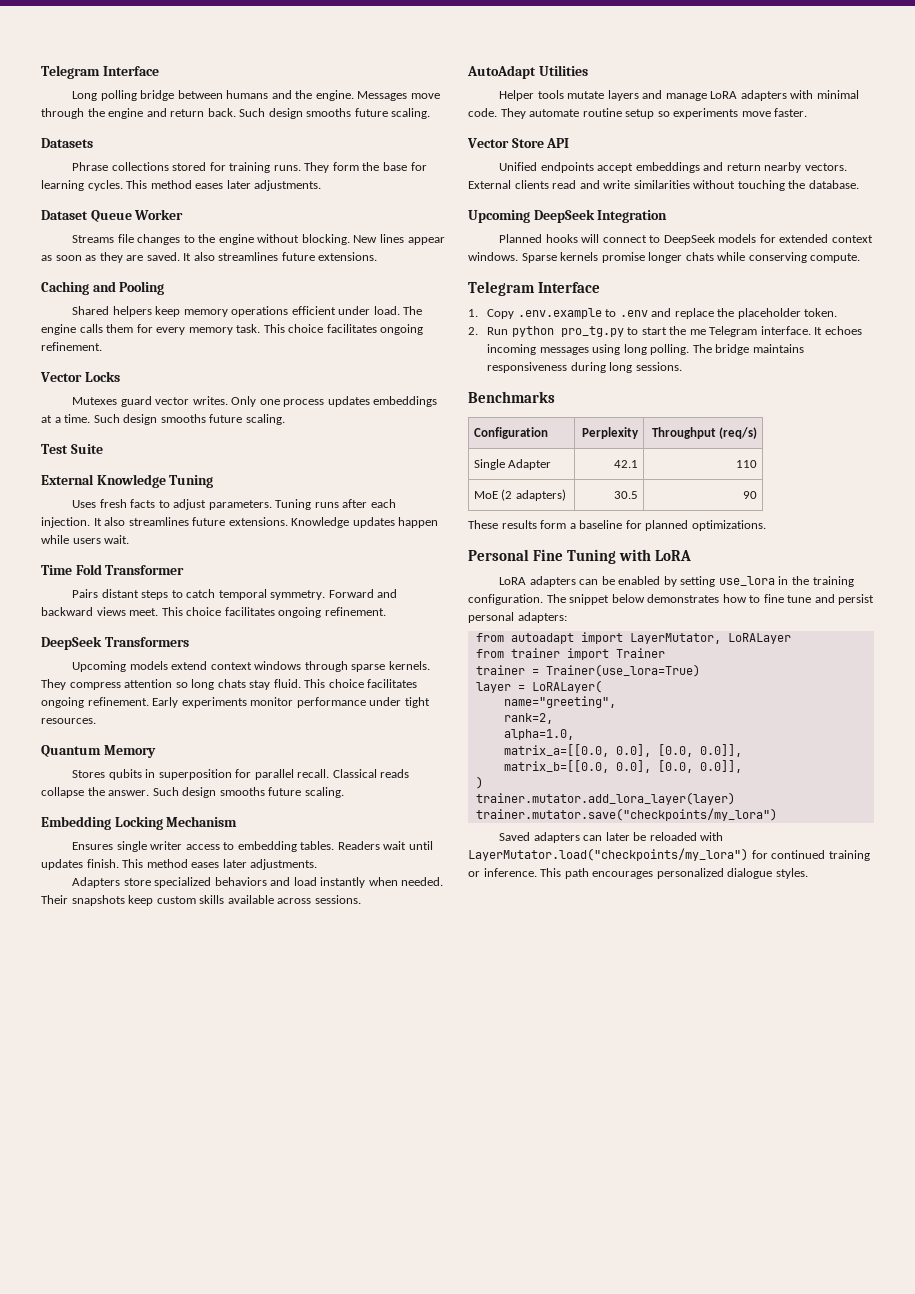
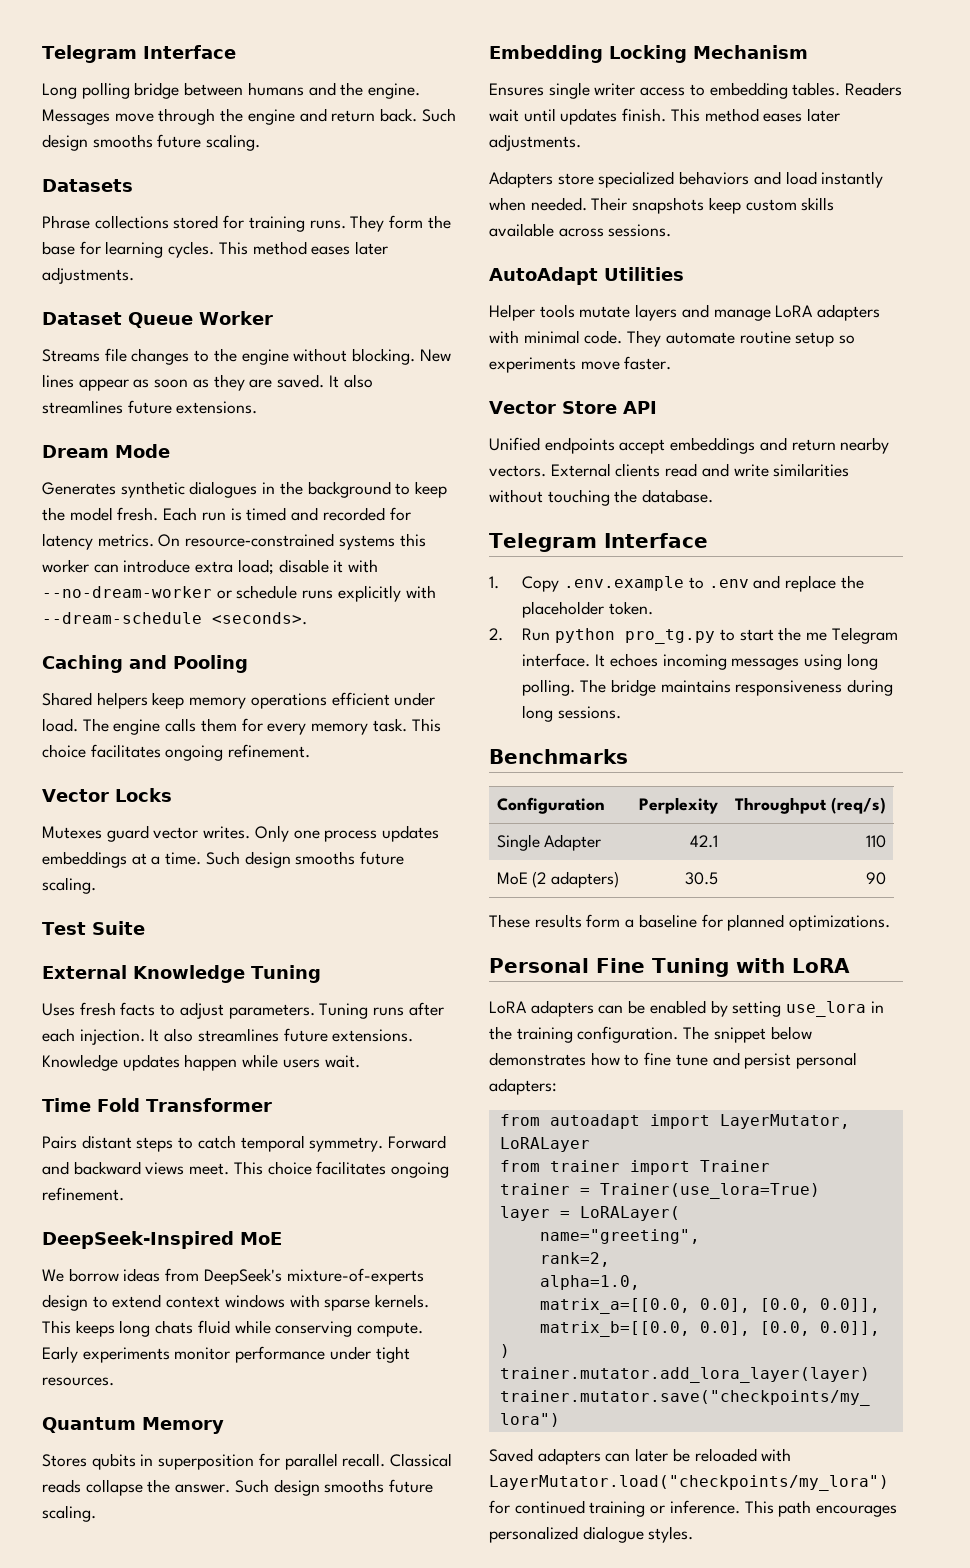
(378, 256) none -> [42,444,170,458] [42,481,448,498] [42,507,411,521] [42,533,426,550] [42,559,379,575] [42,585,436,602] [42,612,307,625] // Dream Mode // Generates synthetic dialogues in the background to keep the model fresh. Each run is timed and recorded for latency metrics. On resource‑constrained systems this worker can introduce extra load; disable it with --no-dream-worker or schedule runs explicitly with --dream-schedule <seconds>.
[41,636,189,650] [72,661,168,672] DeepSeek Transformers // Upcoming models -> [42,1231,282,1249] [42,1268,424,1285] [42,1294,108,1311] DeepSeek-Inspired MoE // We borrow ideas from DeepSeek's mixture-of-experts design to
[304,661,348,672] through -> [289,1294,320,1308] with
[41,679,418,690] [41,697,149,708] They compress attention so long chats stay fluid. This choice facilitates ongoing refinement. -> [42,1320,424,1337] This keeps long chats fluid while conserving compute.
[468,209,668,223] [499,234,873,245] [468,252,861,263] // Upcoming DeepSeek Integration // Planned hooks will connect to DeepSeek models for extended context windows. Sparse kernels promise longer chats while conserving compute. -> (714, 496) none

